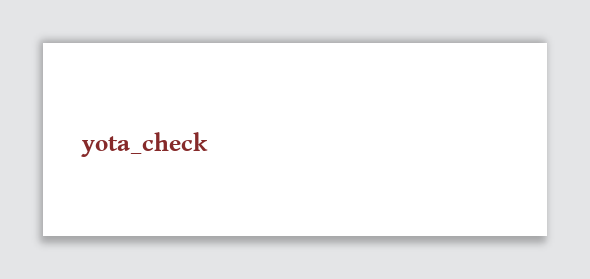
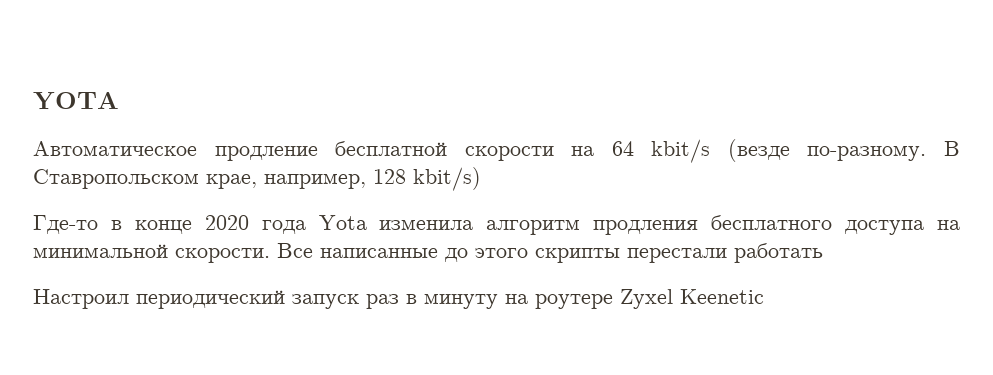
[81,132,208,157] yota_check -> [33,92,119,110] [33,139,960,163] [33,167,481,191] [33,215,960,235] [33,243,823,263] [33,289,764,309] YOTA // Автоматическое продление бесплатной скорости на 64 kbit/s (везде по-разному. В Ставропольском крае, например, 128 kbit/s) // Где-то в конце 2020 года Yota изменила алгоритм продления бесплатного доступа на минимальной скорости. Все написанные до этого скрипты перестали работать // Настроил периодический запуск раз в минуту на роутере Zyxel Keenetic

